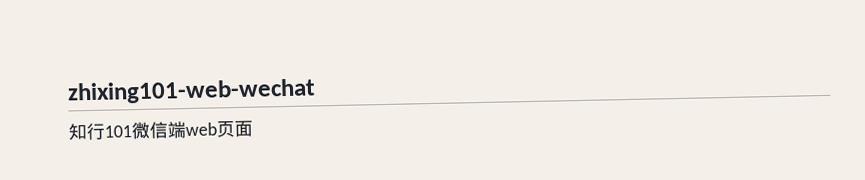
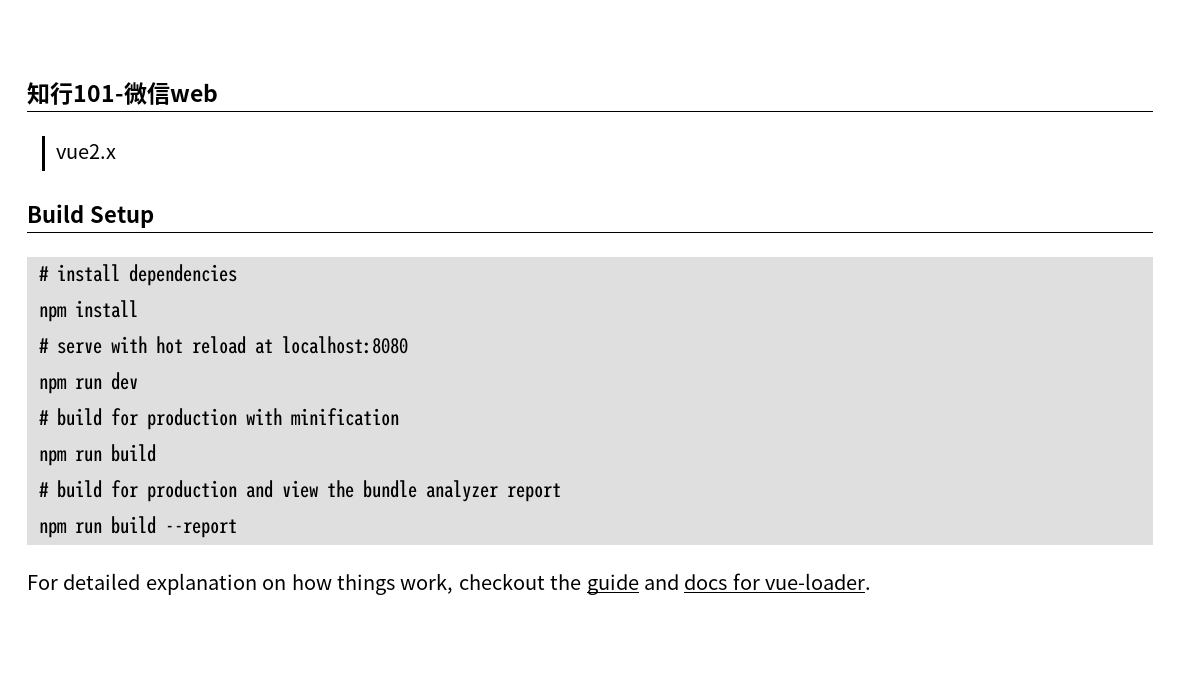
[67,78,316,105] [68,120,253,141] zhixing101-web-wechat // 知行101微信端web页面 -> [27,82,218,105] [55,144,116,159] [27,204,154,228] [39,264,237,286] [39,300,138,322] [39,336,408,354] [39,372,138,394] [39,408,399,430] [39,444,156,466] [39,480,561,502] [39,516,237,538] [27,573,872,595] 知行101-微信web // vue2.x // Build Setup // # install dependencies // npm install // # serve with hot reload at localhost:8080 // npm run dev // # build for production with minification // npm run build // # build for production and view the bundle analyzer report // npm run build --report // For detailed explanation on how things work, checkout the guide and docs for vue-loader.

